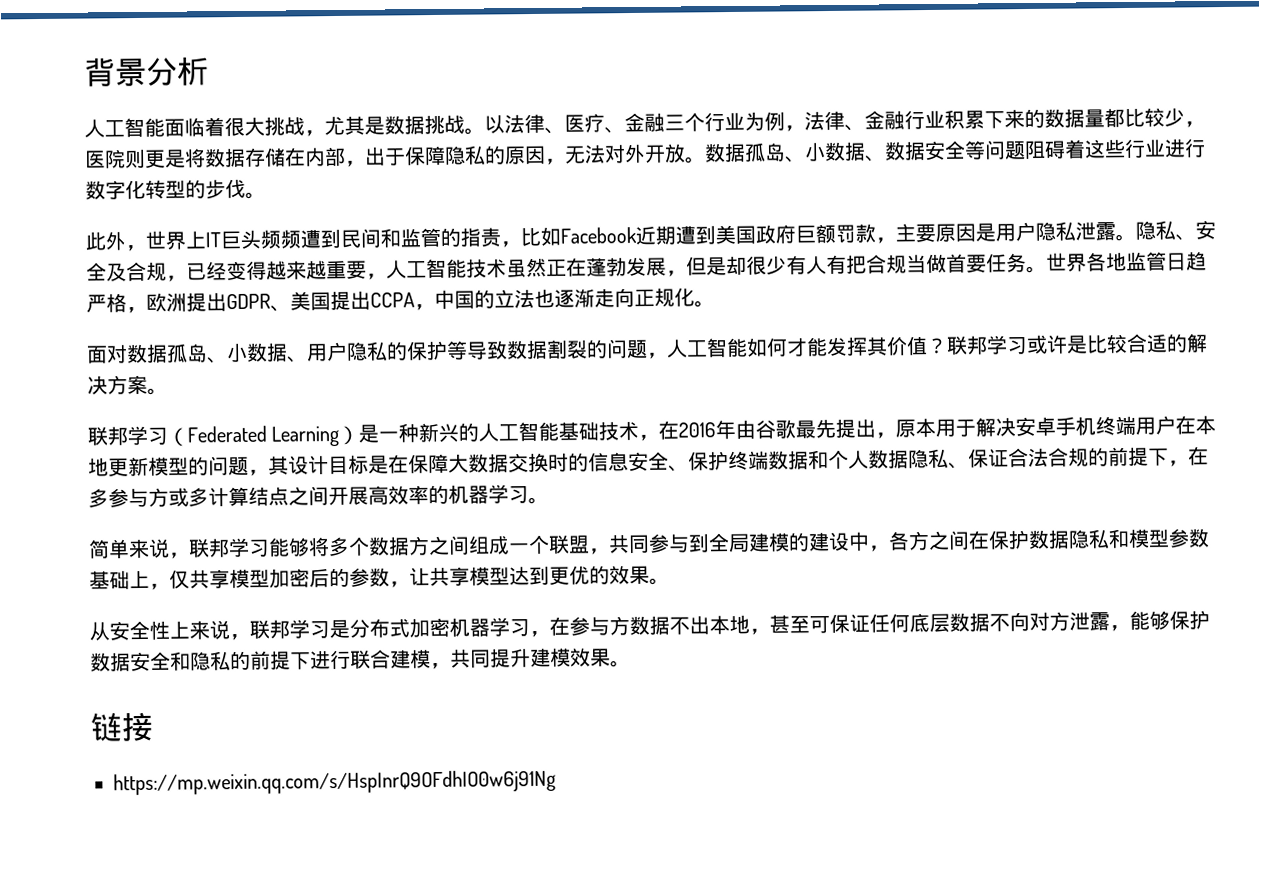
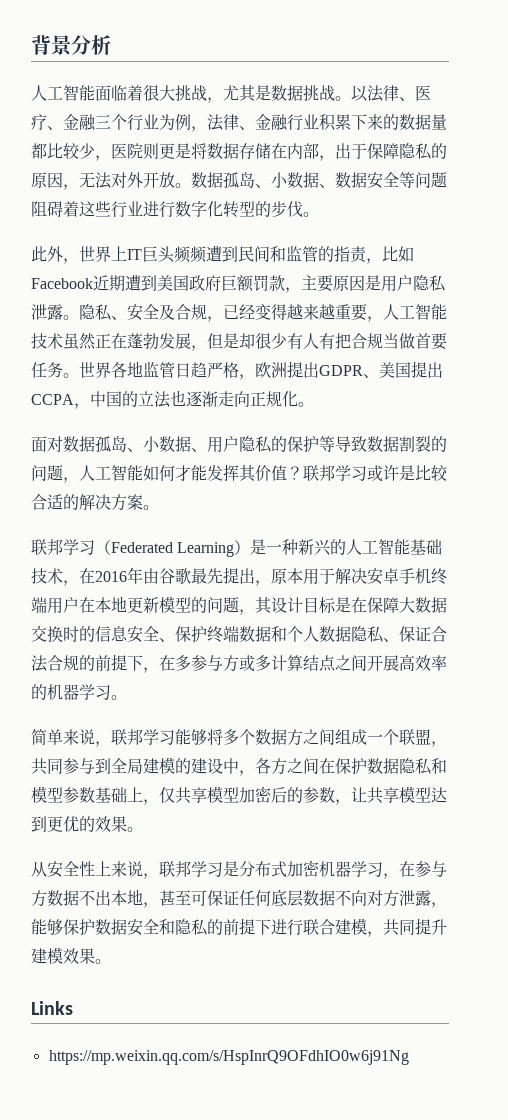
[90,711,153,742] 链接 -> [31,1001,73,1015] Links

